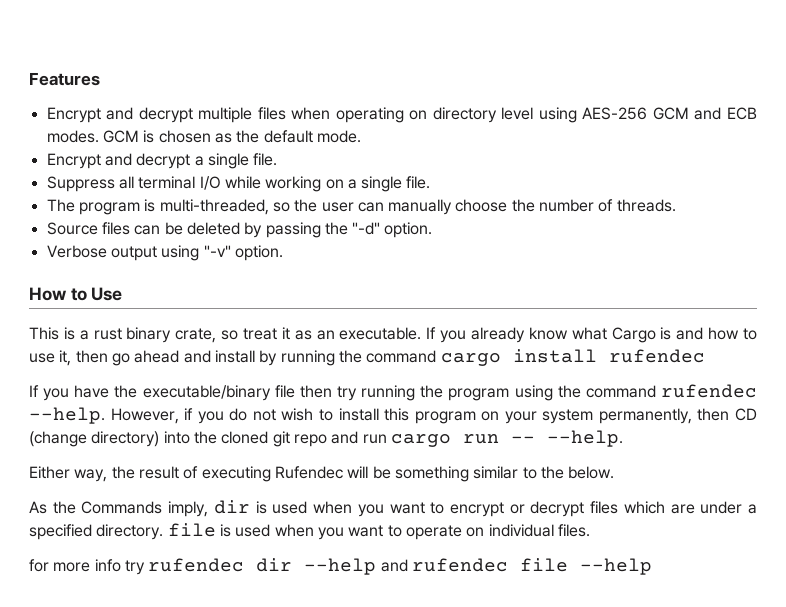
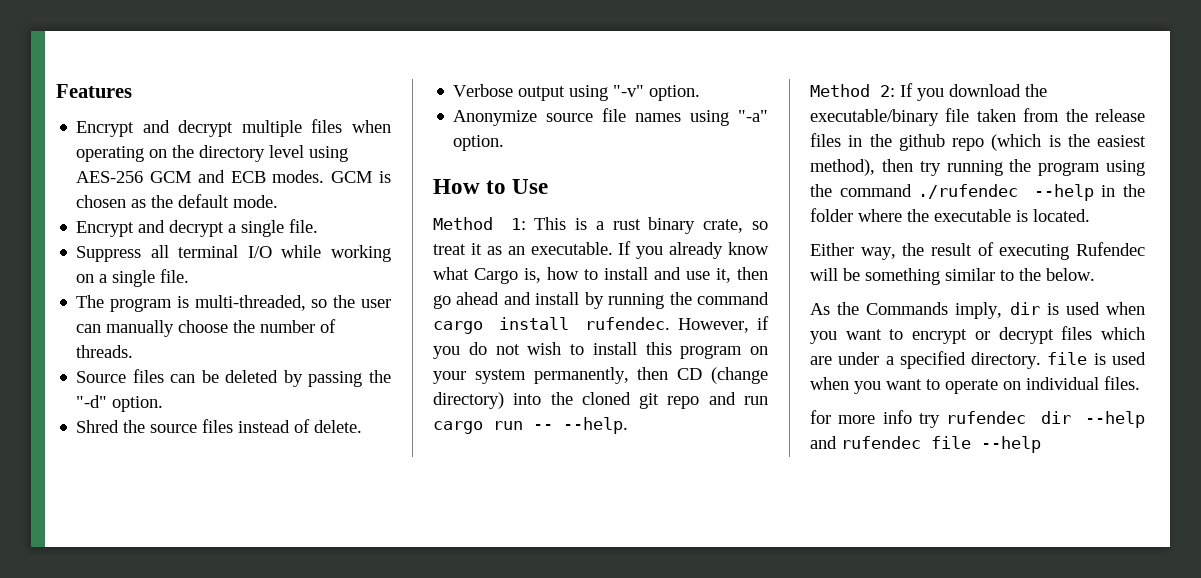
(428, 115) none -> [172,145,195,158] the
(433, 230) none -> [76,419,363,433] // Shred the source files instead of delete.
(283, 253) none -> [453,108,768,126] [453,135,505,151] // Anonymize source file names using "-a" option.
(123, 294) none -> [433,217,526,230] Method 1:
[660,327,757,340] is and how to -> [524,267,681,283] is, how to install and
[608,349,705,363] [29,384,757,401] [29,407,105,424] rufendec // If you have the executable/binary file then try running the program using the command rufendec --help. -> [585,317,670,330] rufendec.
(623, 438) none -> [810,83,1047,101] [810,108,1145,126] [810,133,1146,151] [810,159,1145,176] [810,184,1145,201] [810,208,1090,222] // Method 2: If you download the executable/binary file taken from the release files in the github repo (which is the easiest method), then try running the program using the command ./rufendec --help in the folder where the executable is located.

